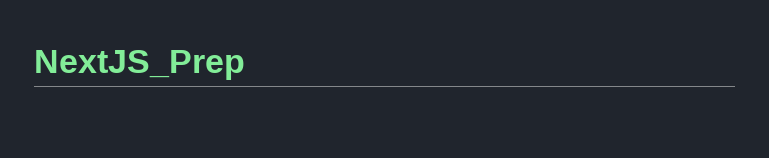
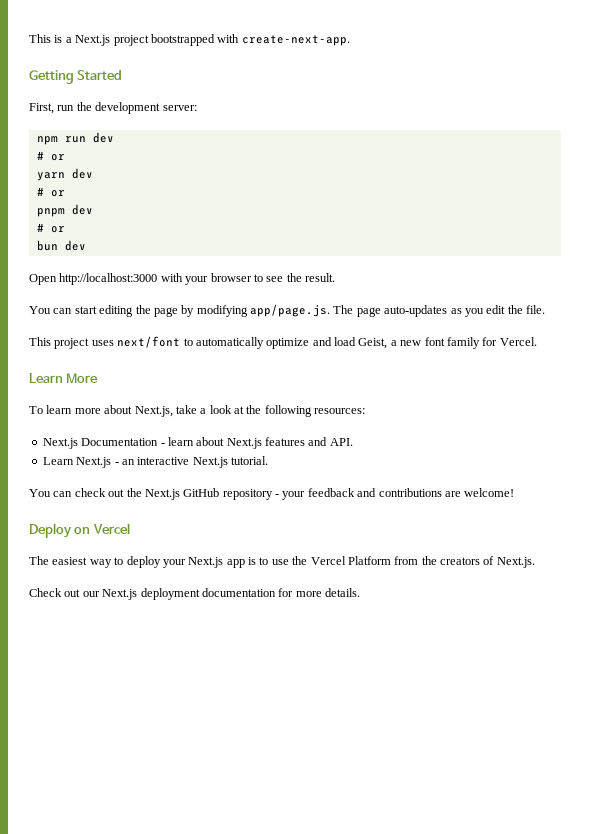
[34,50,245,80] NextJS_Prep -> [29,34,350,46] [29,70,123,84] [29,102,197,114] [36,132,114,145] [36,151,65,161] [36,168,93,181] [36,187,65,197] [36,204,93,217] [36,223,65,233] [36,240,86,251] [29,273,335,285] [29,304,545,317] [29,336,537,349] [29,373,99,383] [29,405,366,417] [42,437,353,449] [42,456,268,468] [29,488,515,500] [29,523,130,538] [29,556,535,568] [29,588,360,600] This is a Next.js project bootstrapped with create-next-app. // Getting Started // First, run the development server: // npm run dev // # or // yarn dev // # or // pnpm dev // # or // bun dev // Open http://localhost:3000 with your browser to see the result. // You can start editing the page by modifying app/page.js. The page auto-updates as you edit the file. // This project uses next/font to automatically optimize and load Geist, a new font family for Vercel. // Learn More // To learn more about Next.js, take a look at the following resources: // Next.js Documentation - learn about Next.js features and API. // Learn Next.js - an interactive Next.js tutorial. // You can check out the Next.js GitHub repository - your feedback and contributions are welcome! // Deploy on Vercel // The easiest way to deploy your Next.js app is to use the Vercel Platform from the creators of Next.js. // Check out our Next.js deployment documentation for more details.

